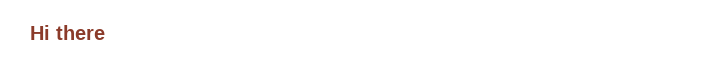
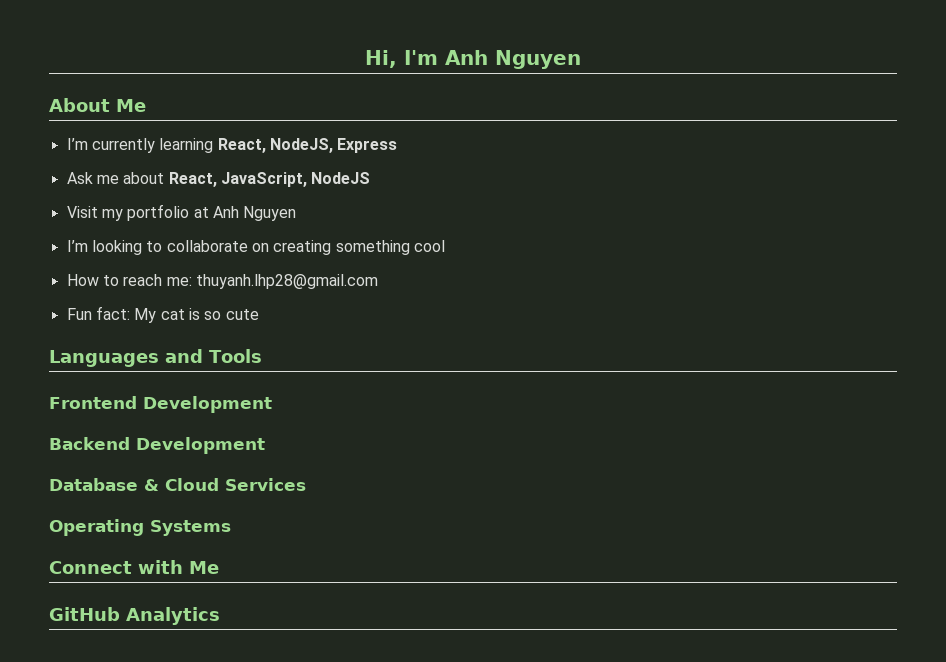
[30,25,105,40] Hi there -> [365,50,581,69] [49,98,146,112] [66,138,398,153] [66,172,371,187] [66,204,297,221] [66,240,445,255] [66,274,378,289] [66,306,259,323] [49,349,262,367] [49,396,272,413] [49,437,265,454] [49,478,306,491] [49,519,231,536] [49,560,219,574] [49,607,220,625] Hi, I'm Anh Nguyen // About Me // I’m currently learning React, NodeJS, Express // Ask me about React, JavaScript, NodeJS // Visit my portfolio at Anh Nguyen // I’m looking to collaborate on creating something cool // How to reach me: thuyanh.lhp28@gmail.com // Fun fact: My cat is so cute // Languages and Tools // Frontend Development // Backend Development // Database & Cloud Services // Operating Systems // Connect with Me // GitHub Analytics

